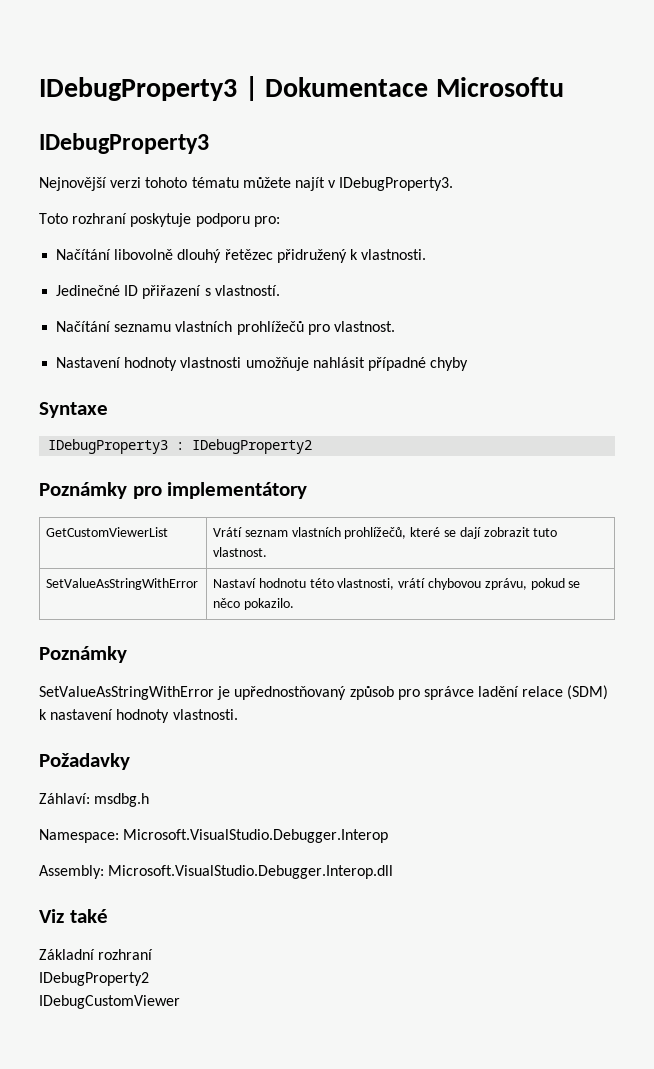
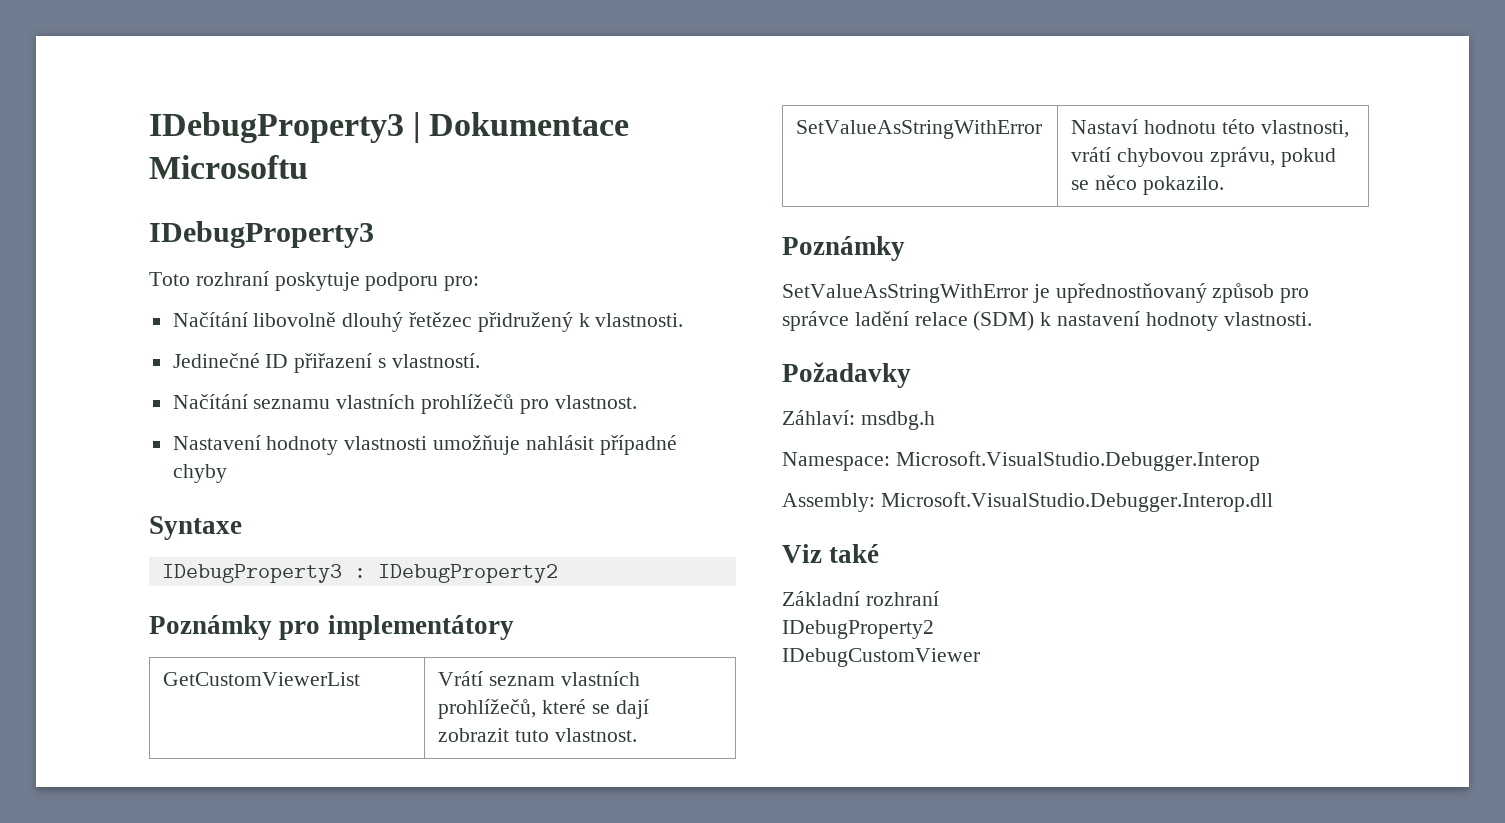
[39,177,454,191] // Nejnovější verzi tohoto tématu můžete najít v IDebugProperty3. -> (374, 234) none

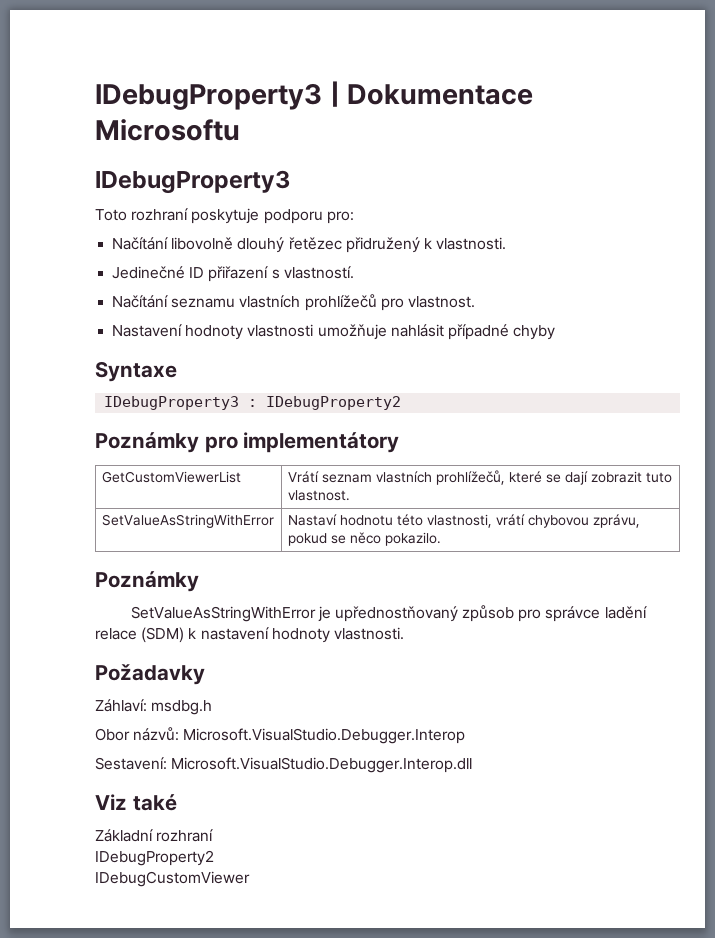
[782,452,890,471] Namespace: -> [95,727,180,741] Obor názvů:
[782,493,875,512] Assembly: -> [95,757,167,770] Sestavení:

